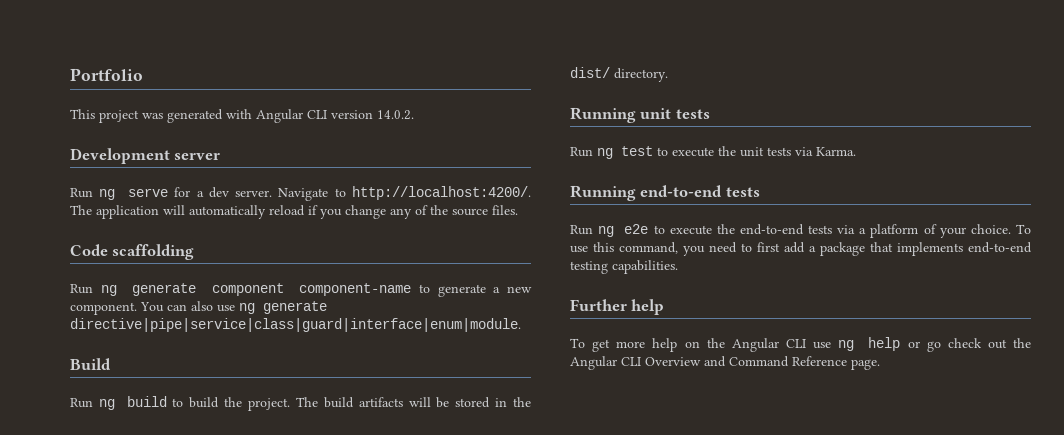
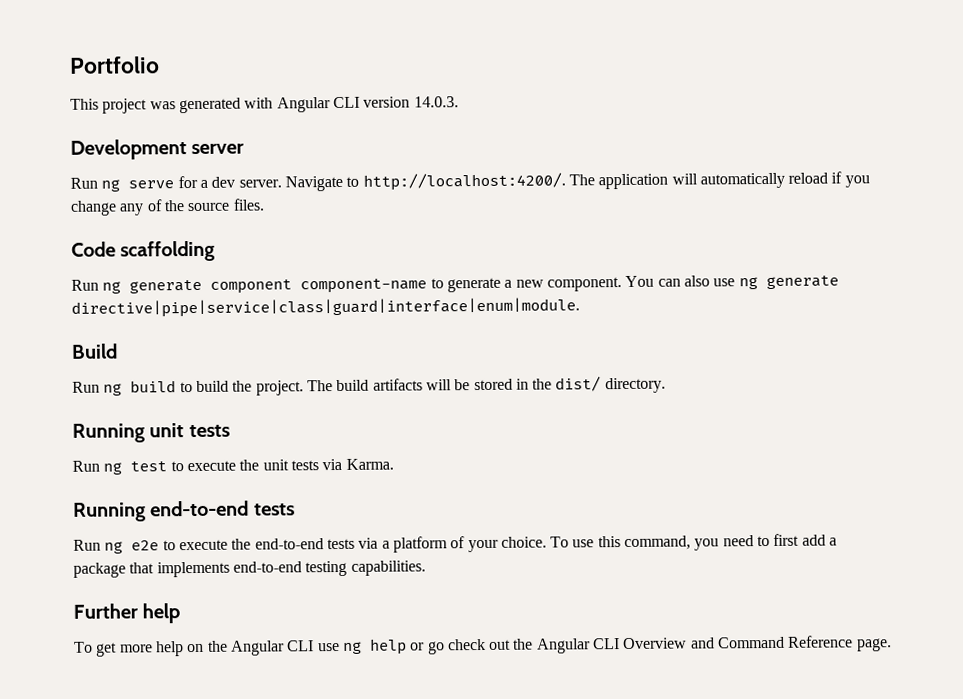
[377,110,414,120] 14.0.2. -> [413,96,459,108] 14.0.3.

